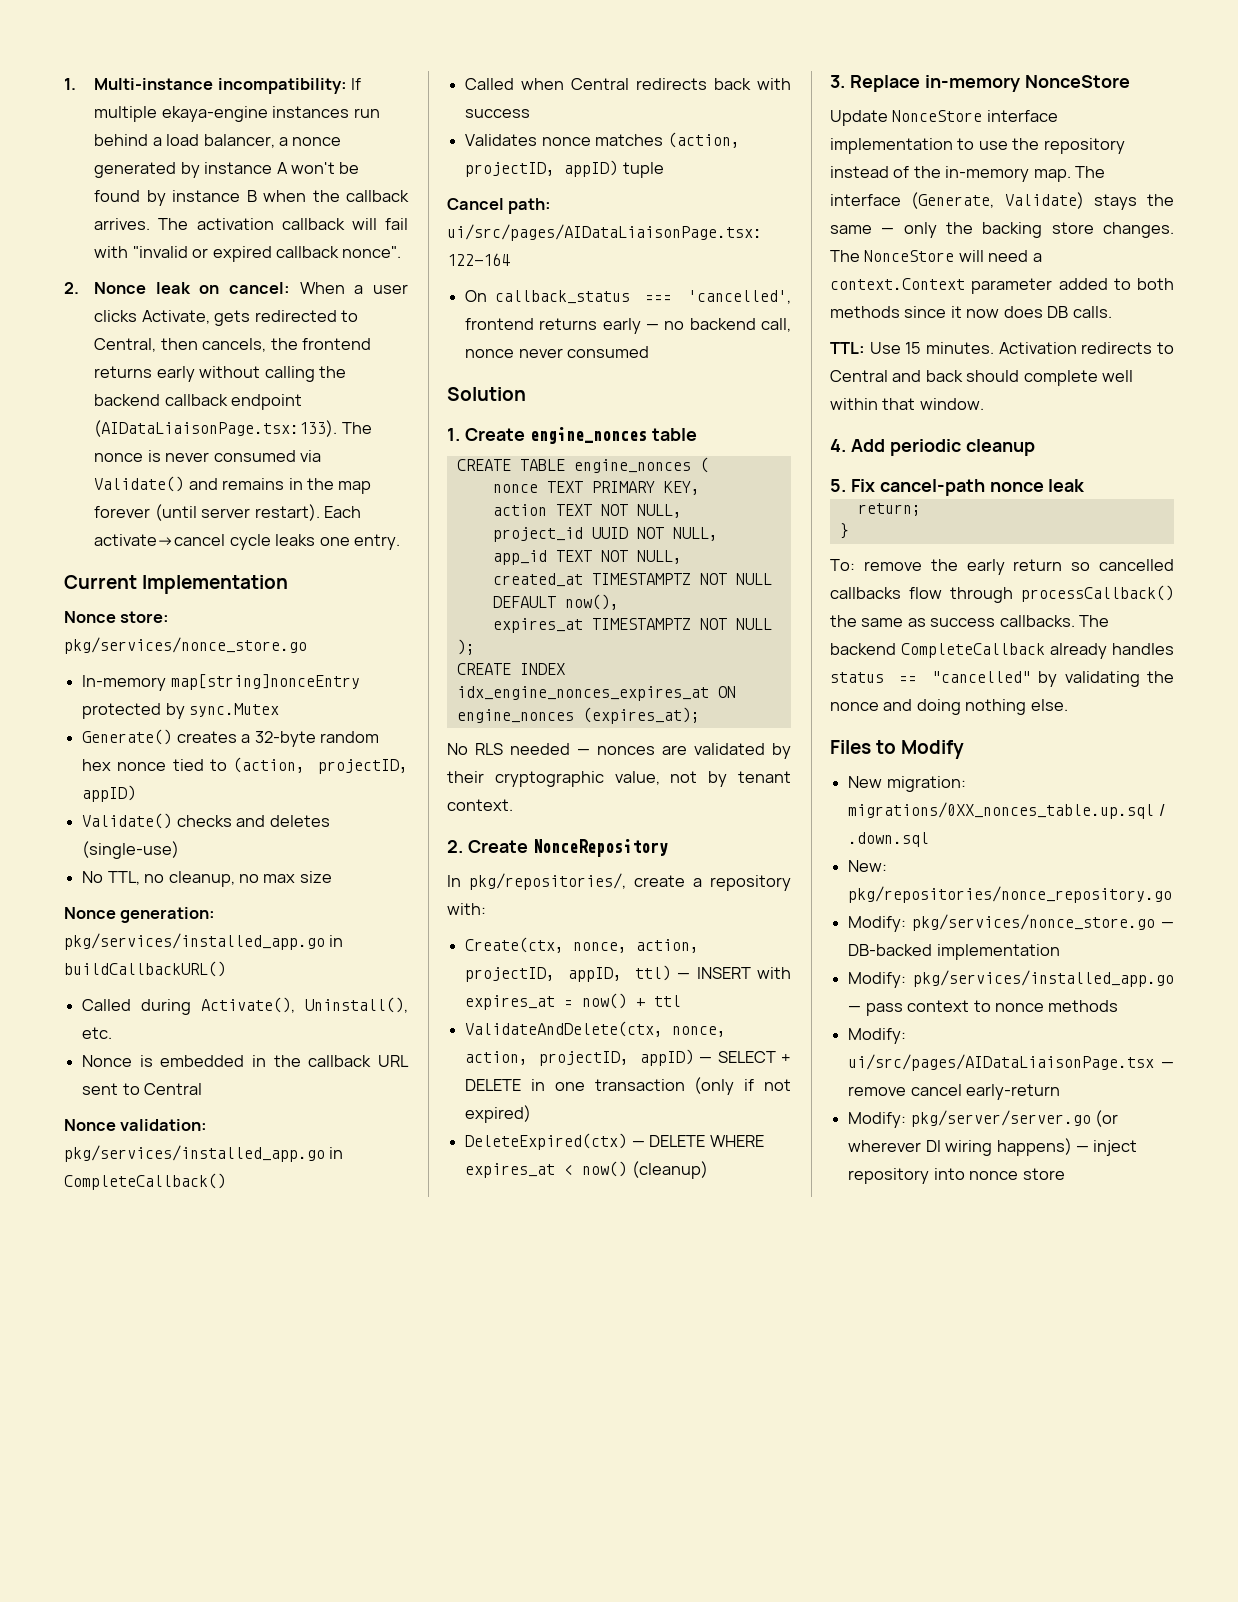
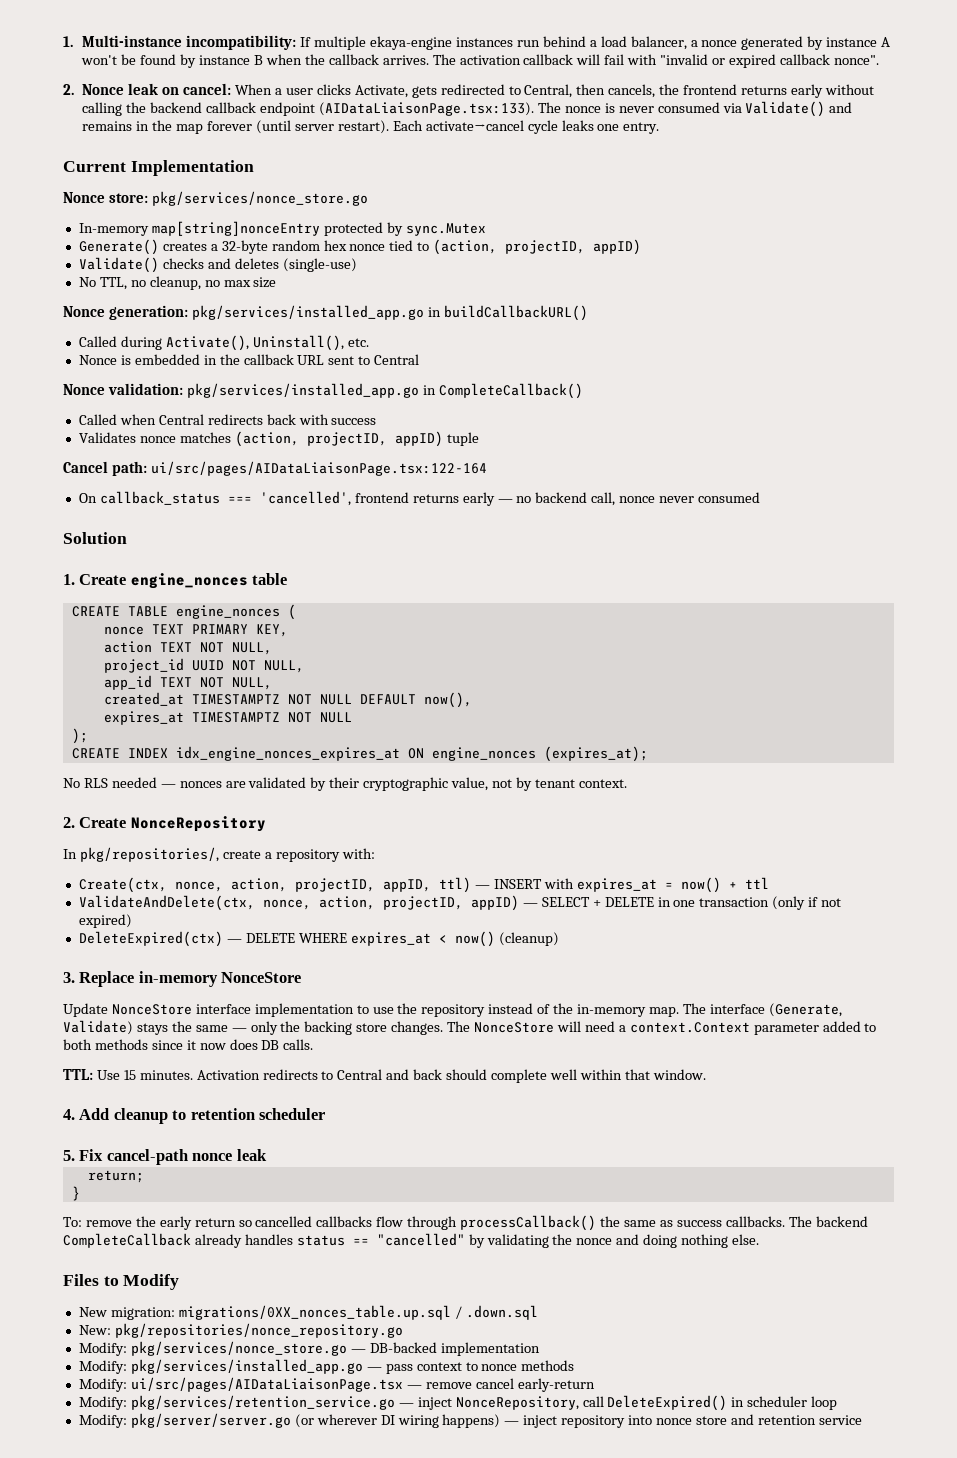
[889,439,961,456] periodic -> (110, 1114) none
(1035, 447) none -> [172,1108,326,1120] to retention scheduler
(1061, 1092) none -> [78,1395,838,1411] // Modify: pkg/services/retention_service.go — inject NonceRepository, call DeleteExpired() in scheduler loop
(1065, 1174) none -> [730,1414,862,1425] and retention service

